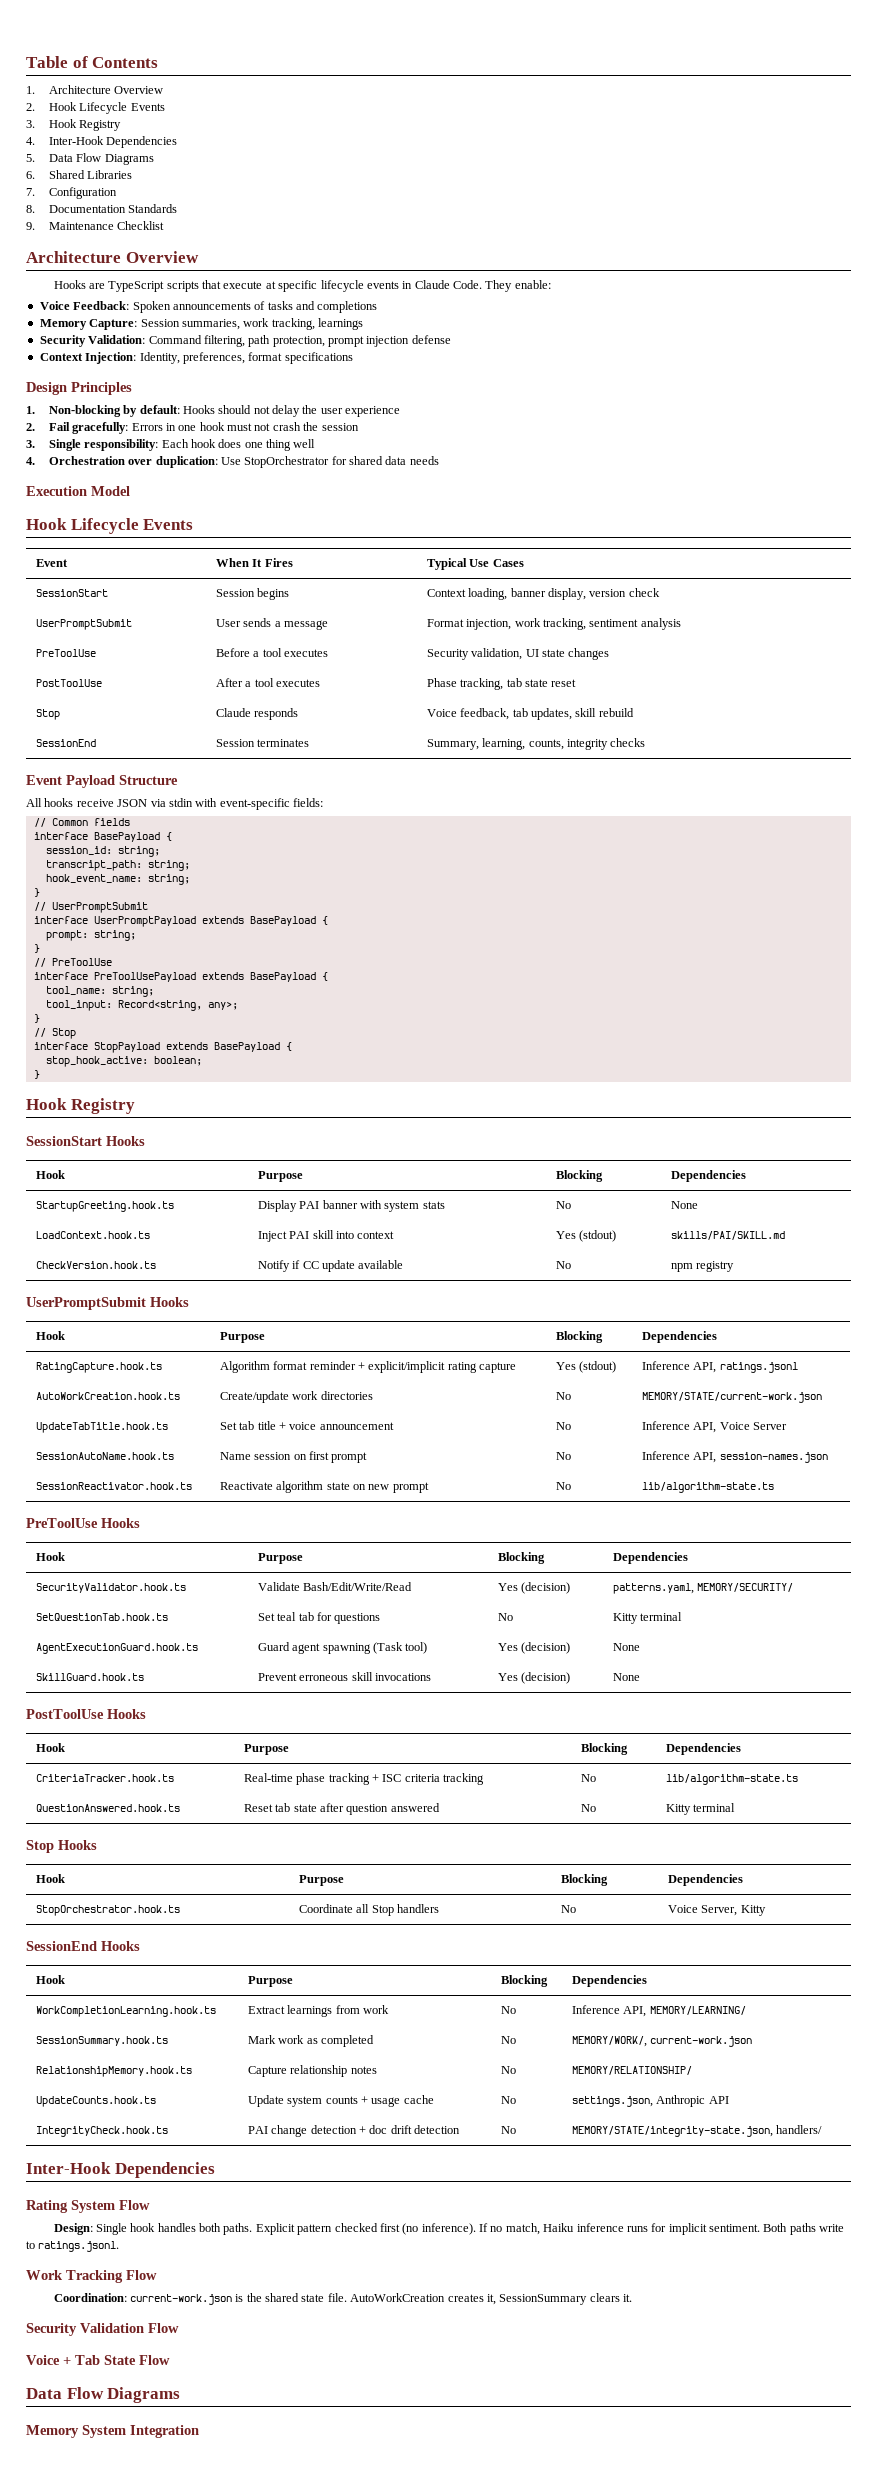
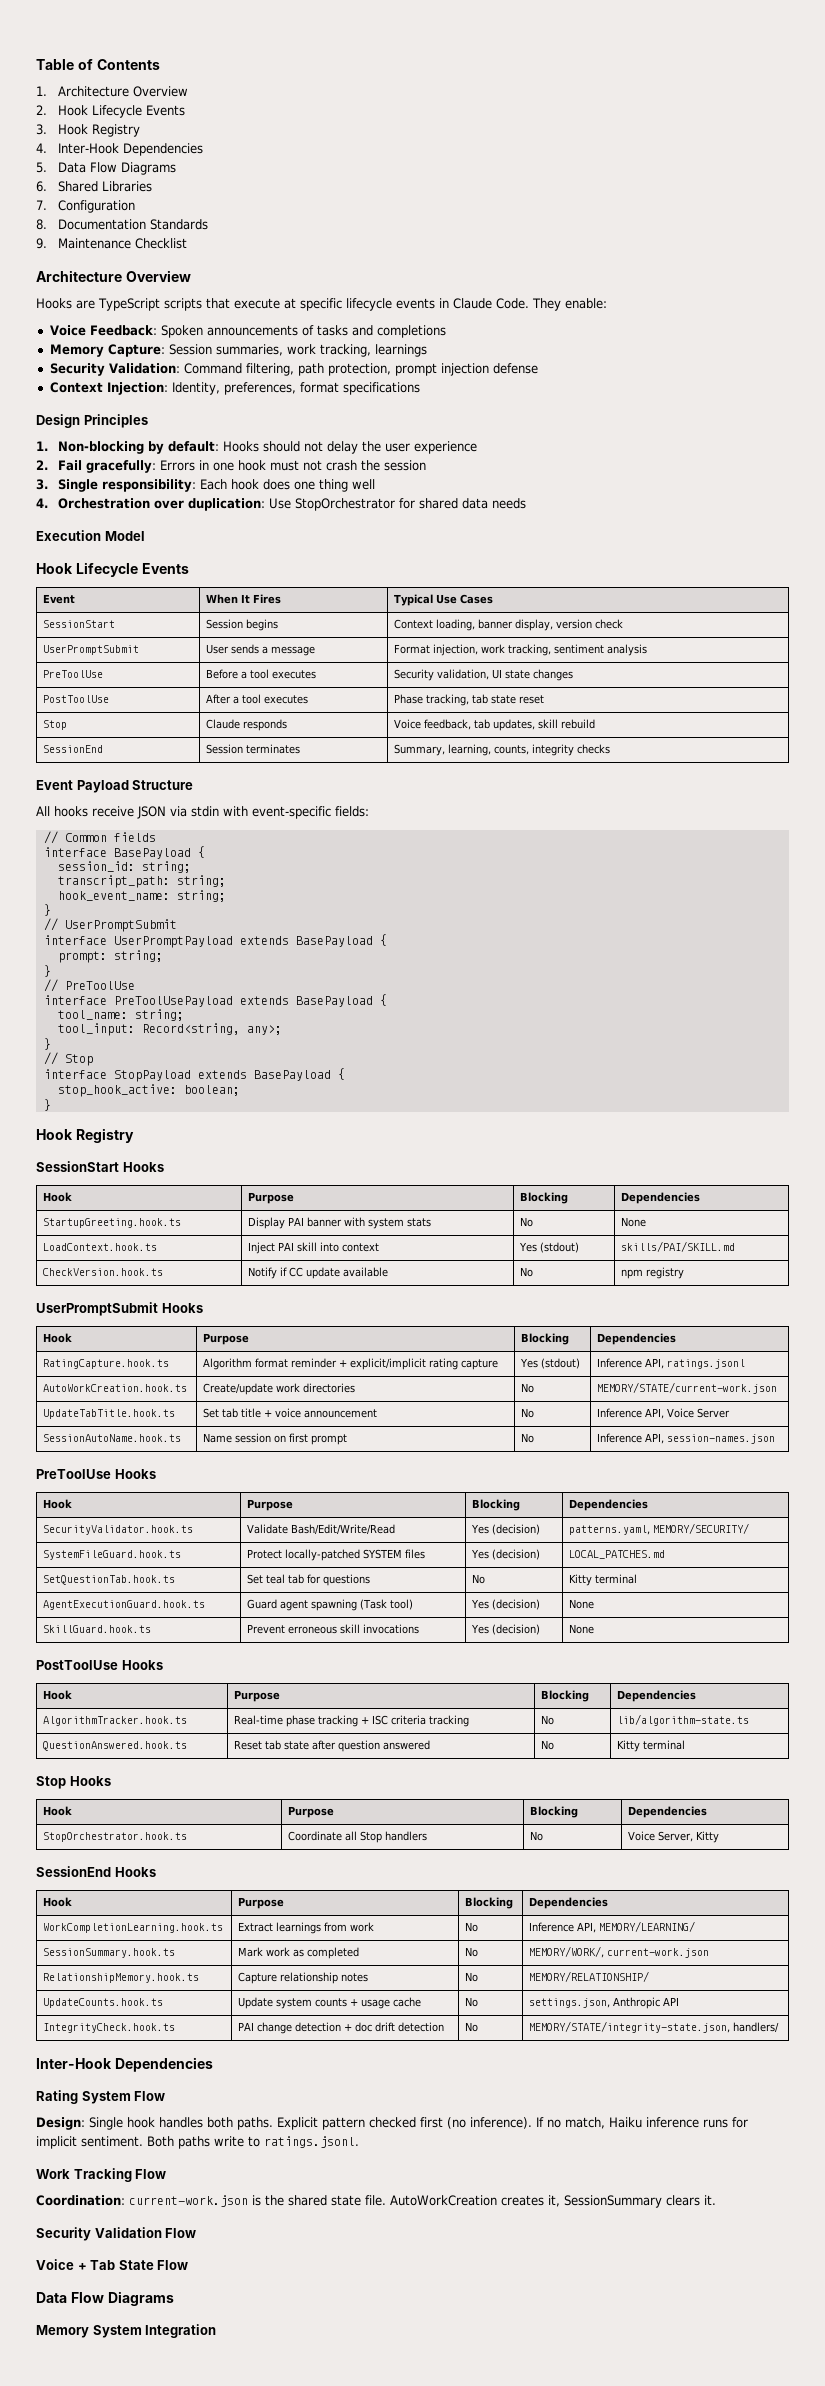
[35,1482,192,1490] [219,1481,429,1493] [555,1482,571,1490] [641,1482,774,1493] // SessionReactivator.hook.ts | Reactivate algorithm state on new prompt | No | lib/algorithm-state.ts -> (776, 1439) none
(794, 1587) none -> [43,1550,182,1560] [247,1549,426,1561] [471,1549,541,1560] [569,1550,666,1559] // SystemFileGuard.hook.ts | Protect locally-patched SYSTEM files | Yes (decision) | LOCAL_PATCHES.md
[35,1774,174,1782] CriteriaTracker.hook.ts -> [43,1716,188,1726] AlgorithmTracker.hook.ts

